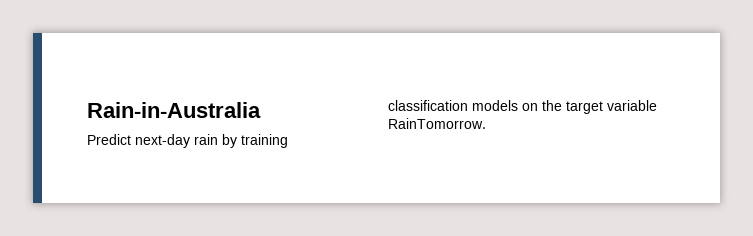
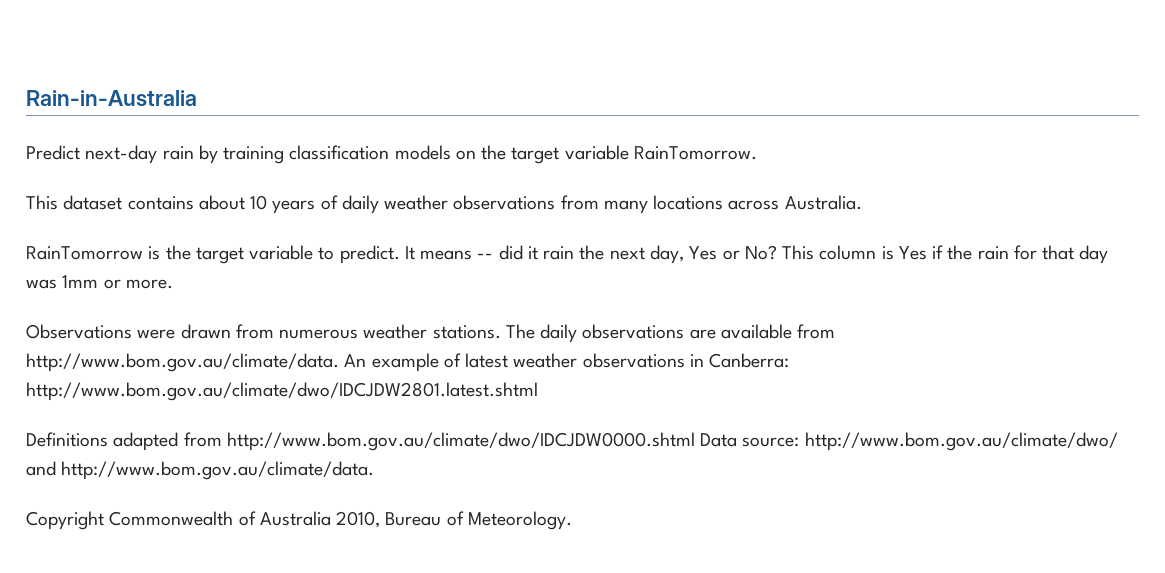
(486, 123) none -> [26,195,862,214] [26,245,1109,264] [26,275,173,289] [26,324,836,343] [26,353,790,372] [26,382,538,401] [26,432,1118,451] [26,461,375,480] [26,511,572,530] // This dataset contains about 10 years of daily weather observations from many locations across Australia. // RainTomorrow is the target variable to predict. It means -- did it rain the next day, Yes or No? This column is Yes if the rain for that day was 1mm or more. // Observations were drawn from numerous weather stations. The daily observations are available from http://www.bom.gov.au/climate/data. An example of latest weather observations in Canberra: http://www.bom.gov.au/climate/dwo/IDCJDW2801.latest.shtml // Definitions adapted from http://www.bom.gov.au/climate/dwo/IDCJDW0000.shtml Data source: http://www.bom.gov.au/climate/dwo/ and http://www.bom.gov.au/climate/data. // Copyright Commonwealth of Australia 2010, Bureau of Meteorology.

